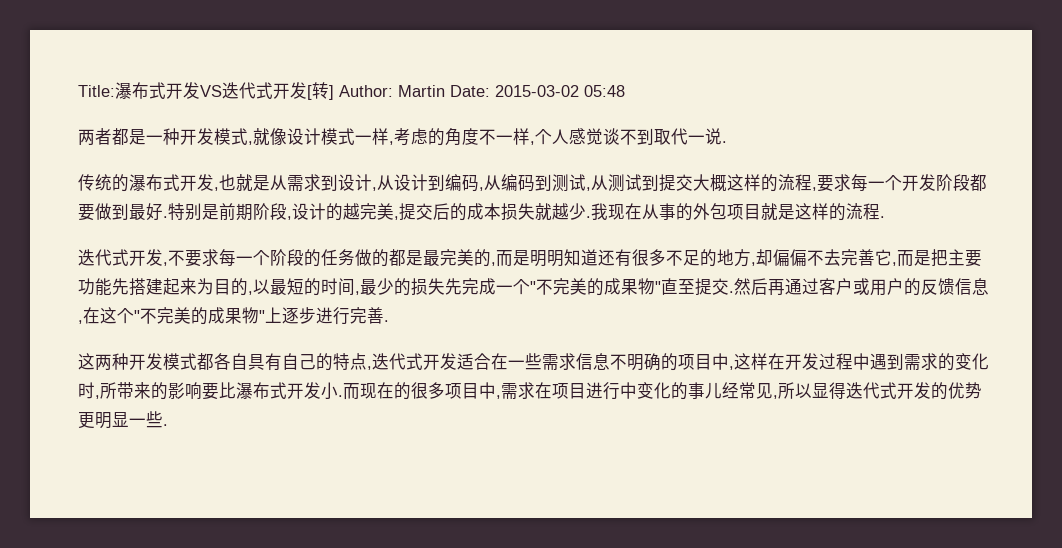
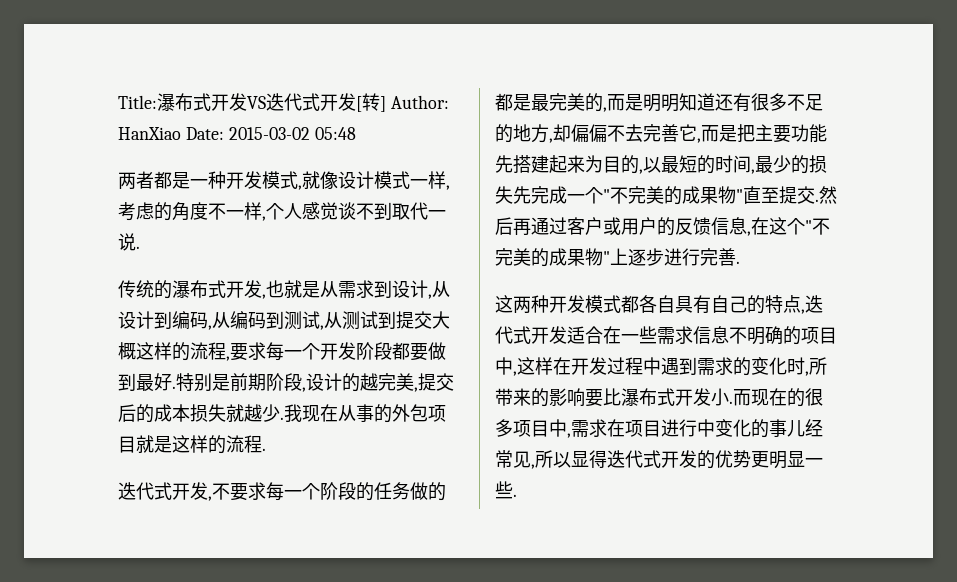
[398,85,445,97] Martin -> [118,127,181,140] HanXiao

